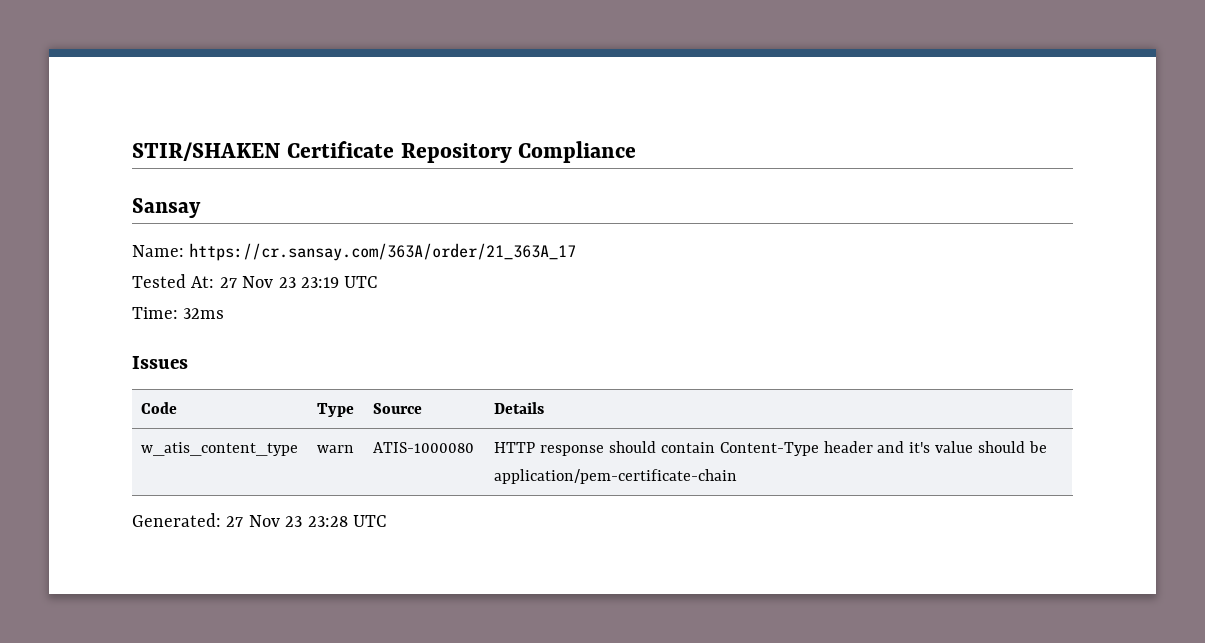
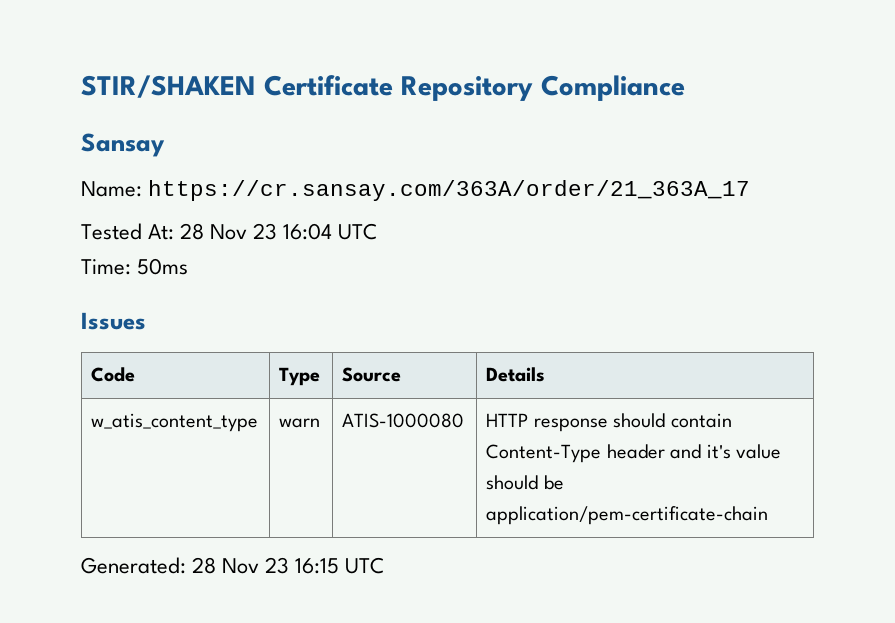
[219,276,339,288] 27 Nov 23 23:19 -> [180,223,333,240] 28 Nov 23 16:04
[183,308,225,319] 32ms -> [137,258,189,275] 50ms
[226,515,348,527] 27 Nov 23 23:28 -> [192,557,340,574] 28 Nov 23 16:15

